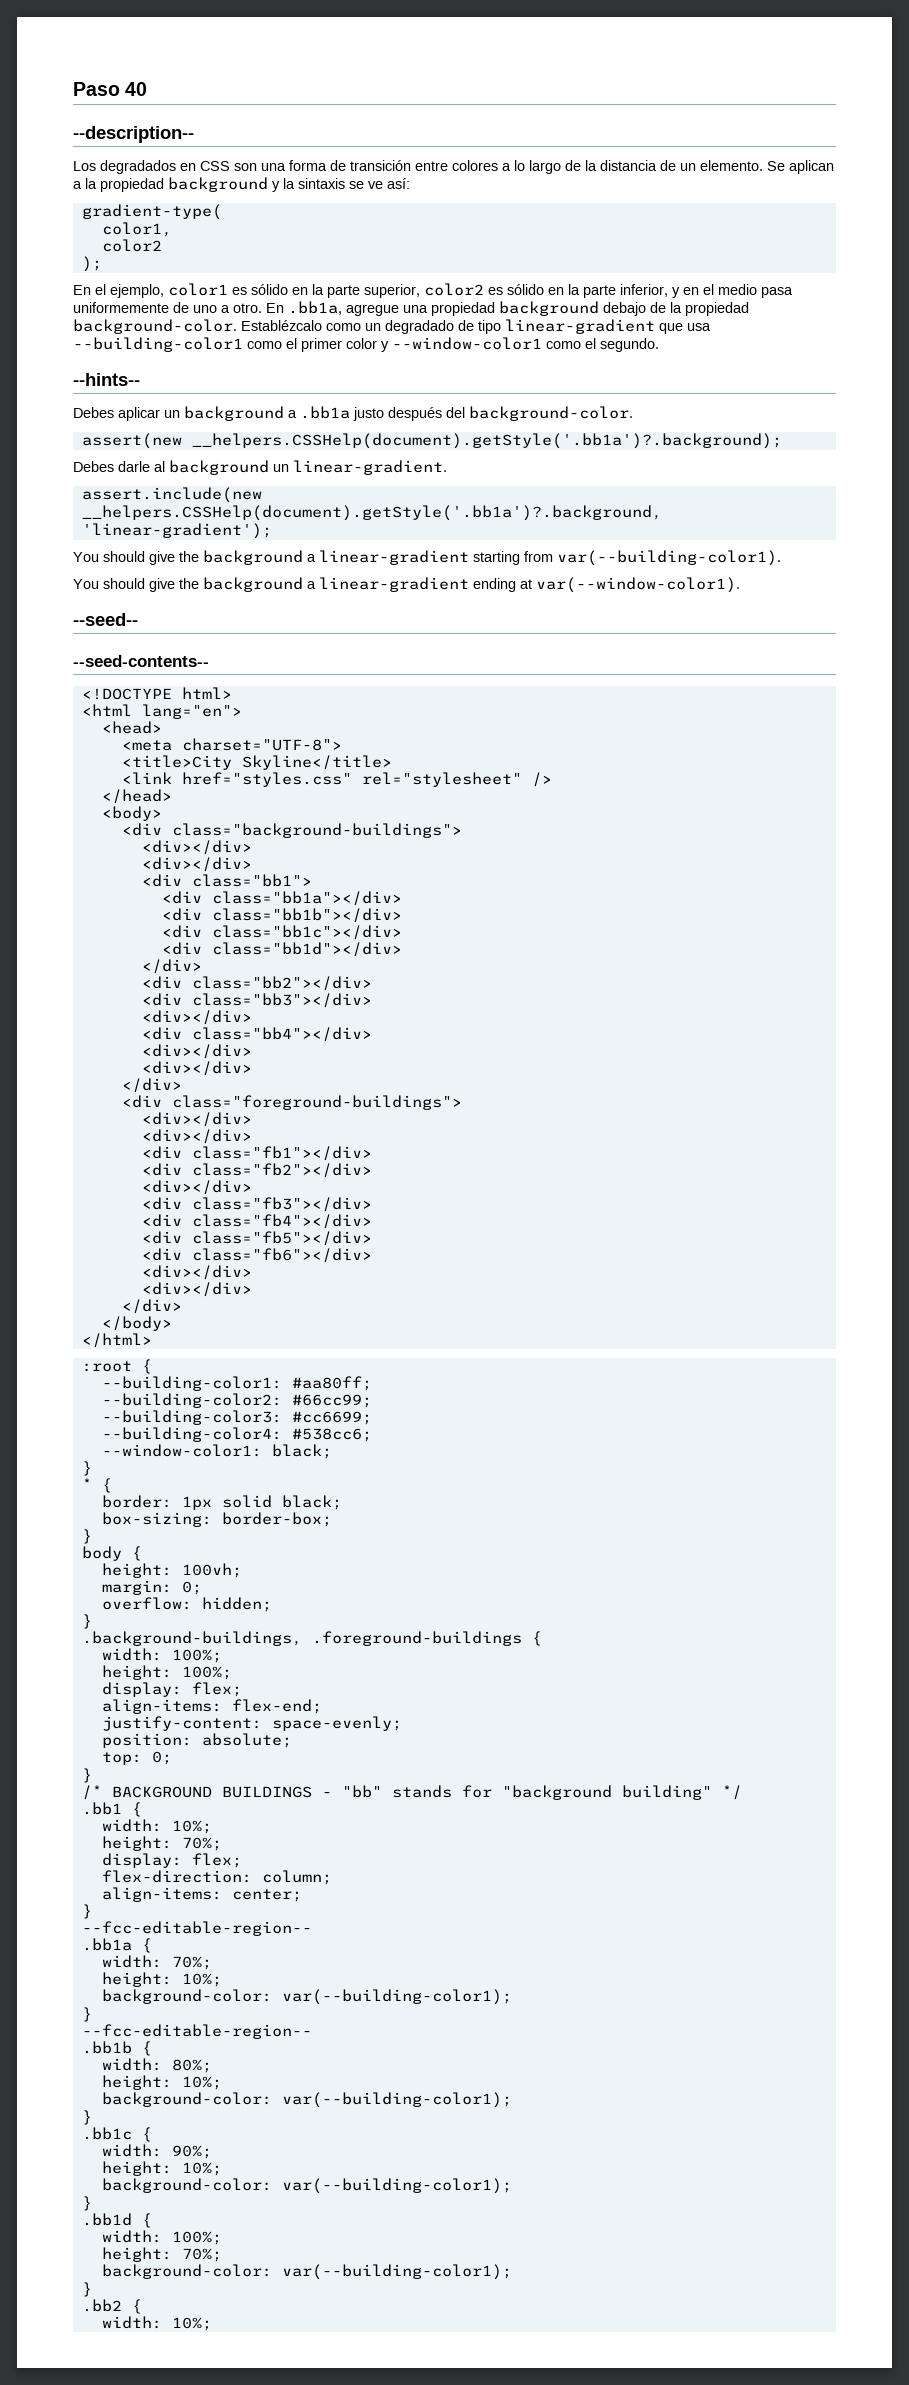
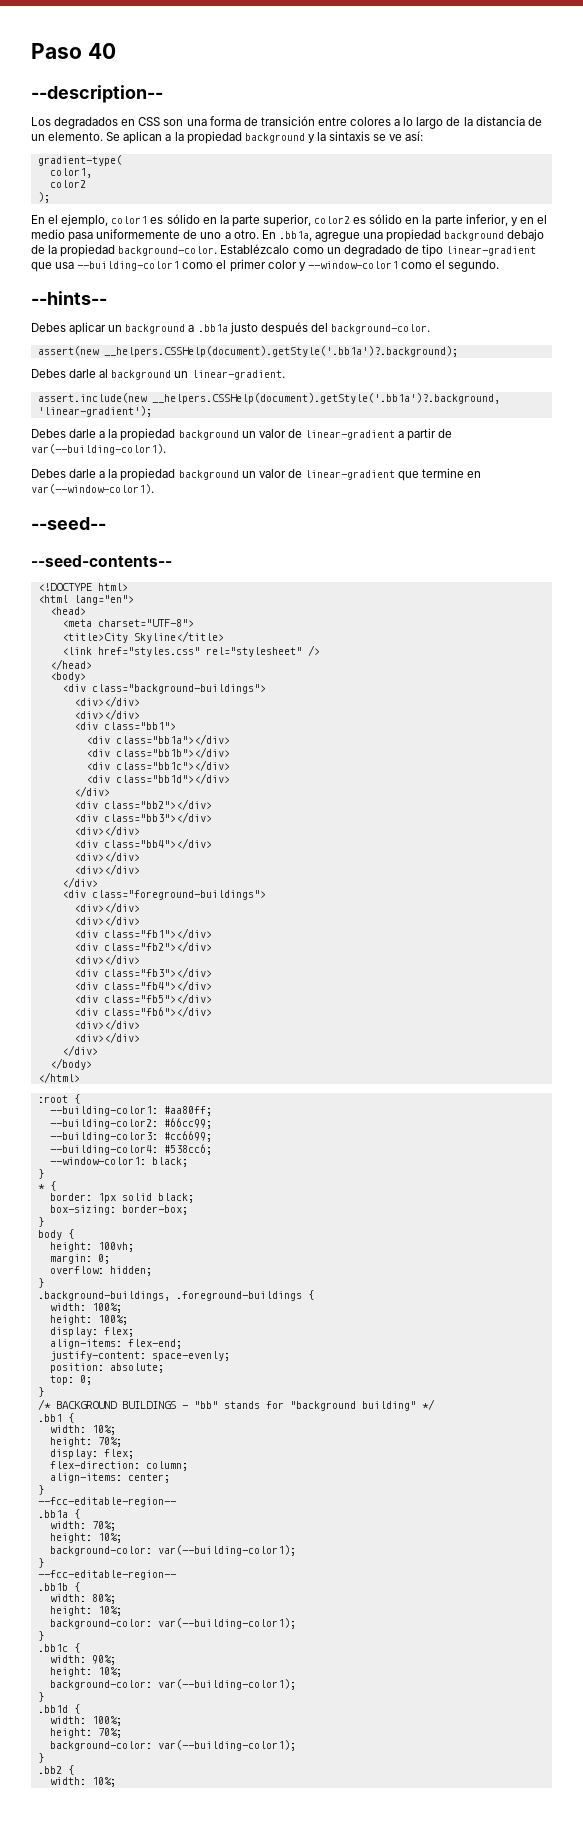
[73,550,781,566] [73,577,532,592] You should give the background a linear-gradient starting from var(--building-color1). // You should give the background a linear-gradient ending at -> [31,428,453,441] [31,444,166,455] [31,468,482,481] Debes darle a la propiedad background un valor de linear-gradient a partir de var(--building-color1). // Debes darle a la propiedad background un valor de linear-gradient que termine en

